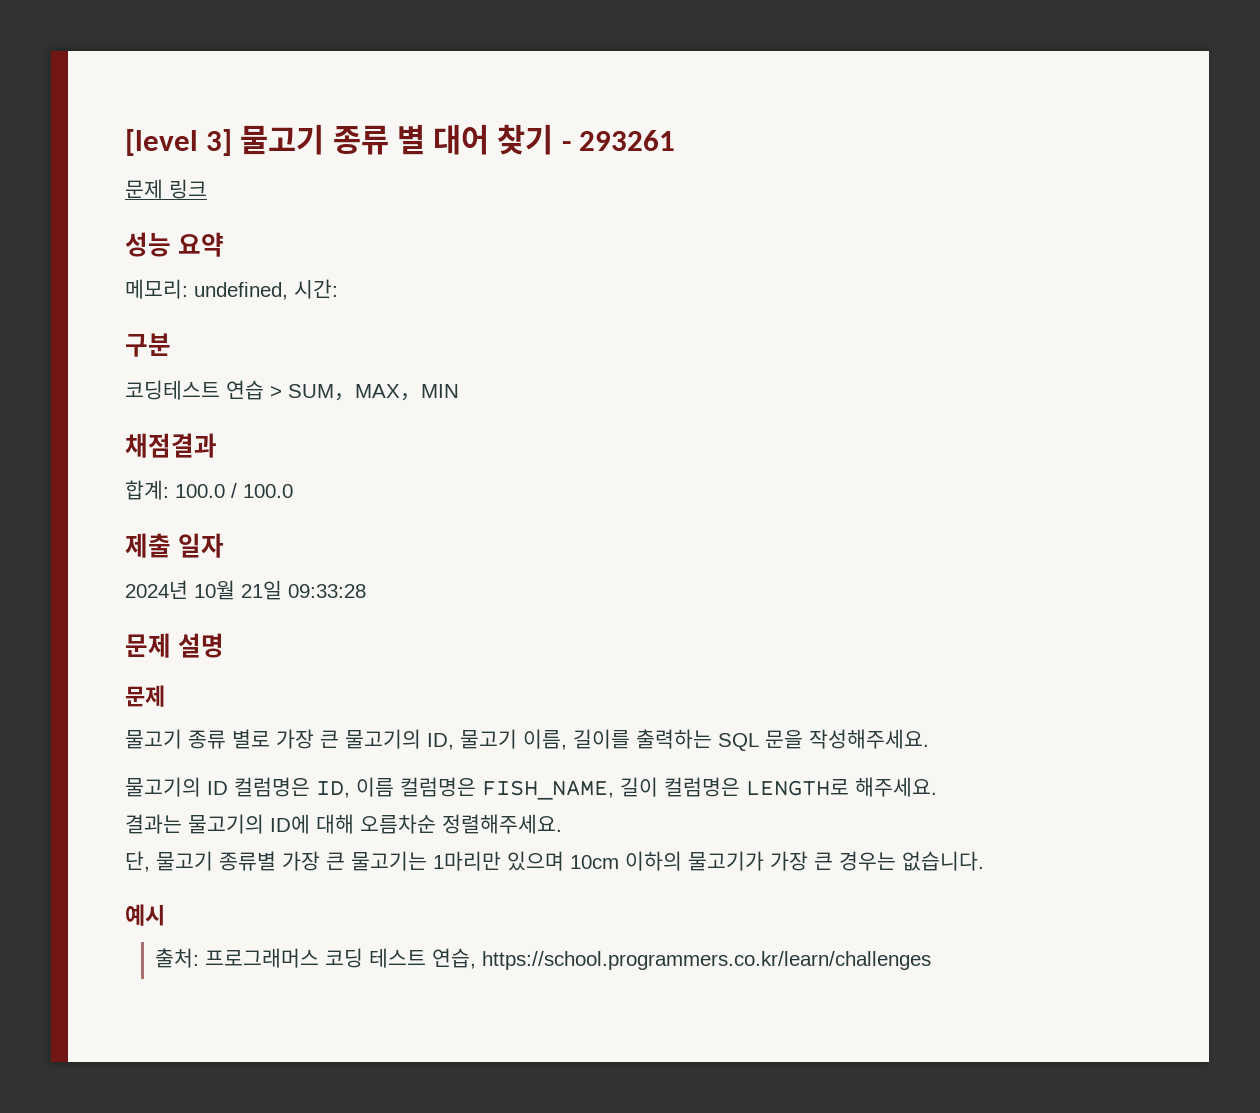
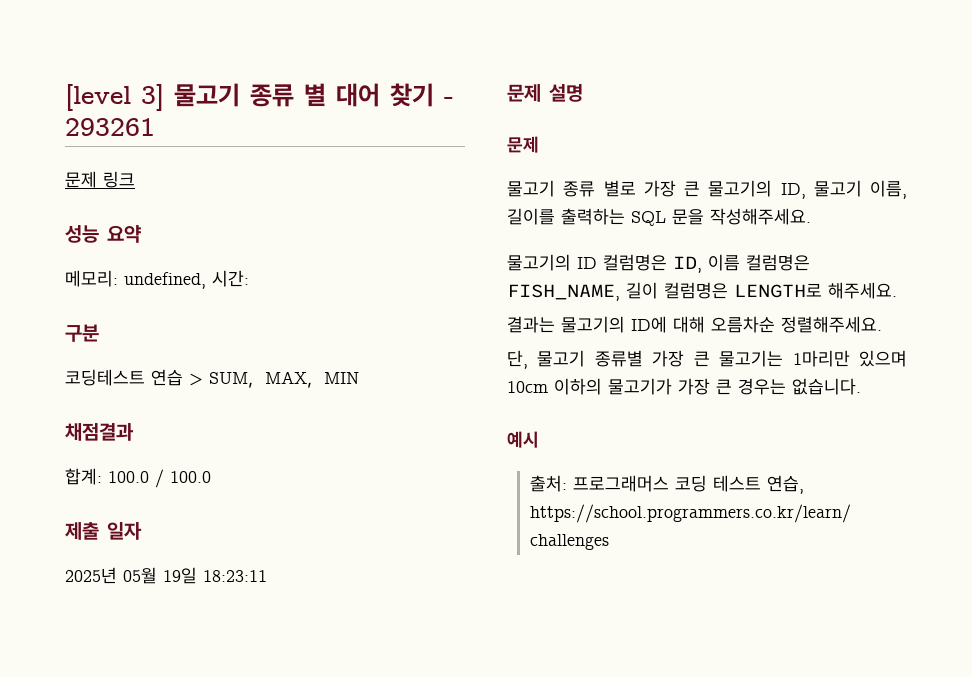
[125,580,366,600] 2024년 10월 21일 09:33:28 -> [65,567,267,584] 2025년 05월 19일 18:23:11

